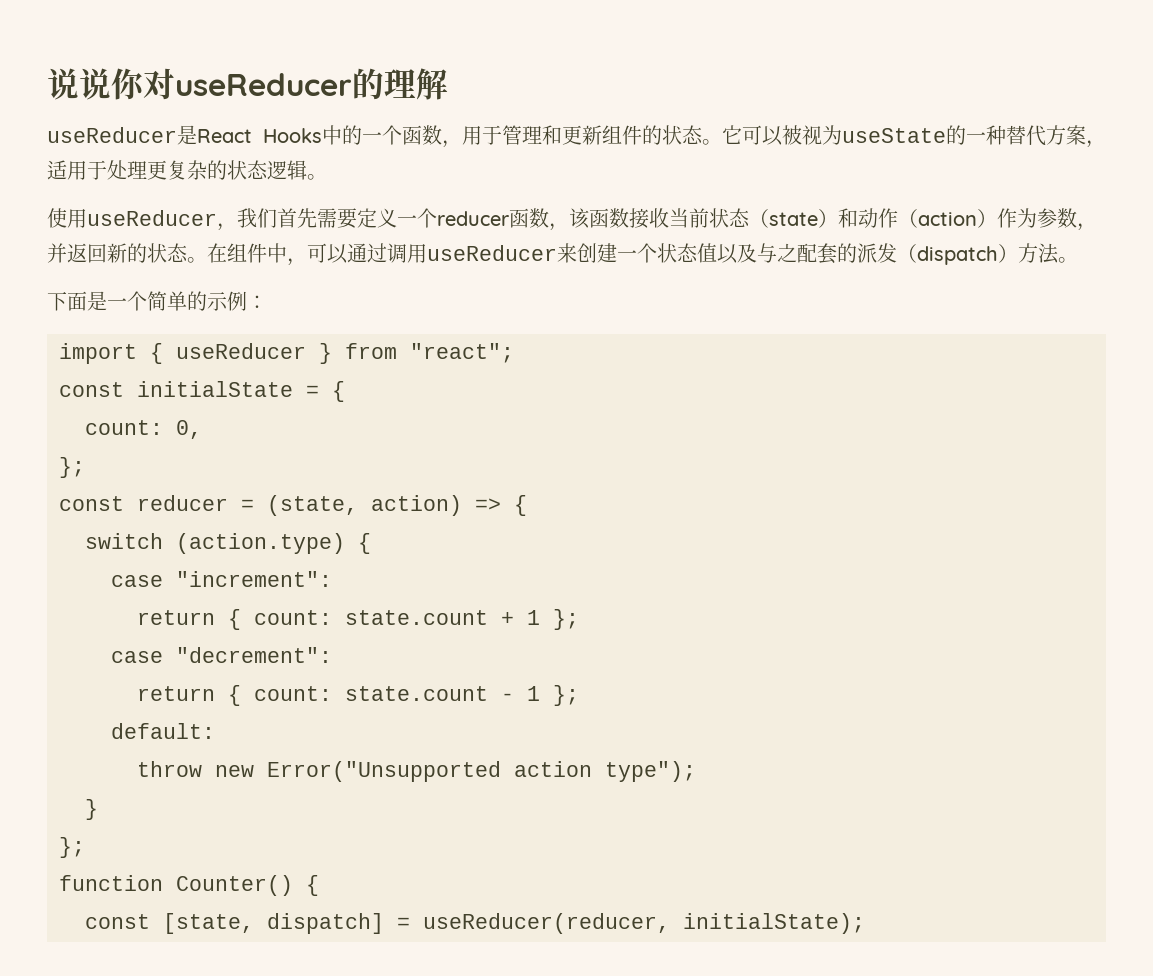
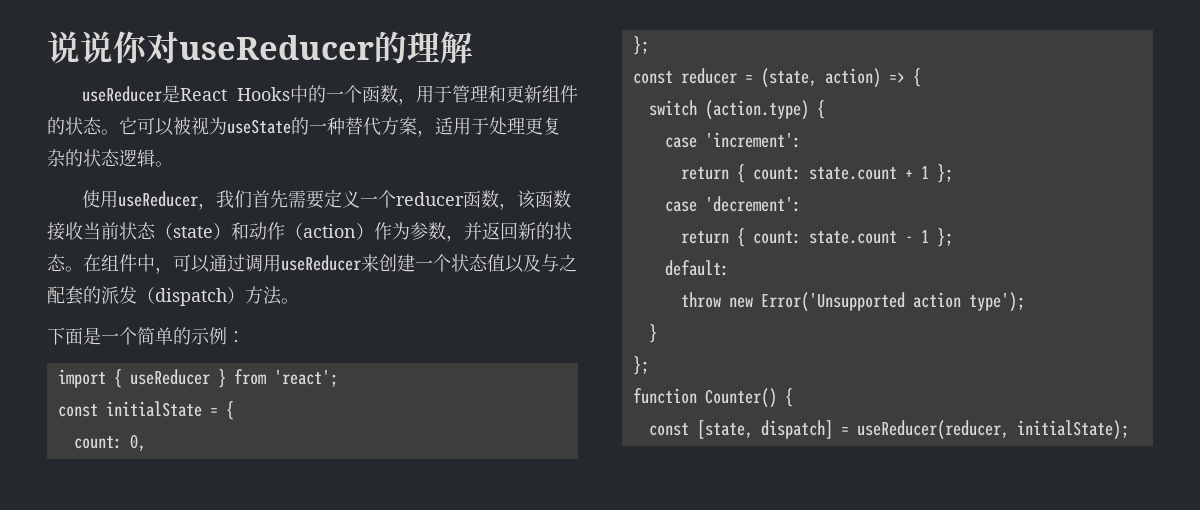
[410,343,514,363] "react"; -> [273,370,338,387] 'react';
[176,571,332,587] "increment": -> [704,132,801,148] 'increment':
[176,647,332,663] "decrement": -> [704,196,801,212] 'decrement':
[267,761,696,782] Error("Unsupported action type"); -> [760,292,1025,312] Error('Unsupported action type');

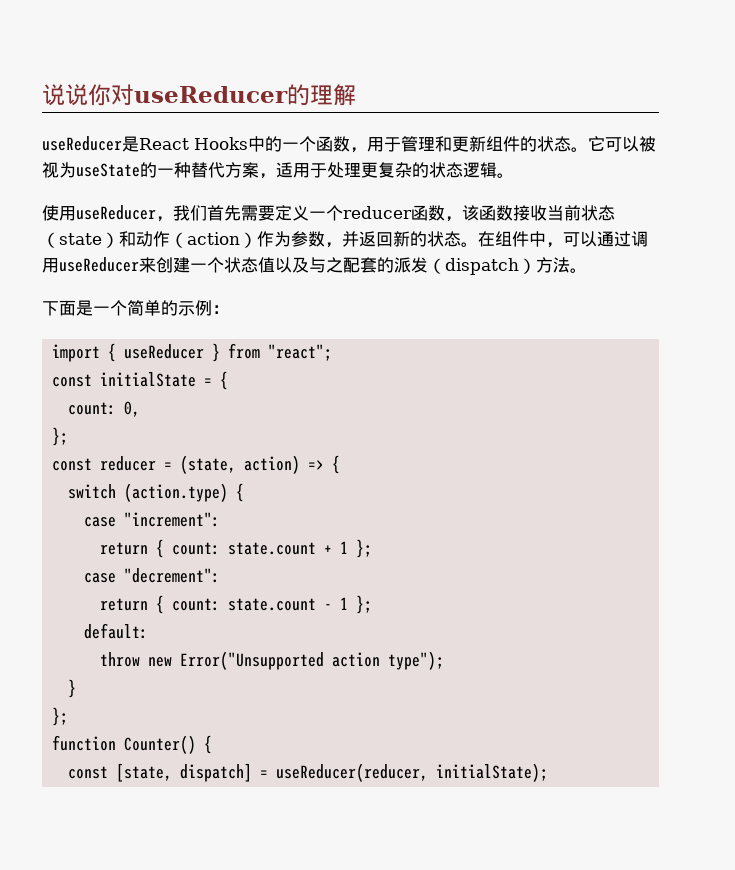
[273,370,338,387] 'react'; -> [268,344,333,361] "react";
[704,132,801,148] 'increment': -> [124,512,221,527] "increment":
[704,196,801,212] 'decrement': -> [124,568,221,583] "decrement":
[760,292,1025,312] Error('Unsupported action type'); -> [180,651,445,670] Error("Unsupported action type");

